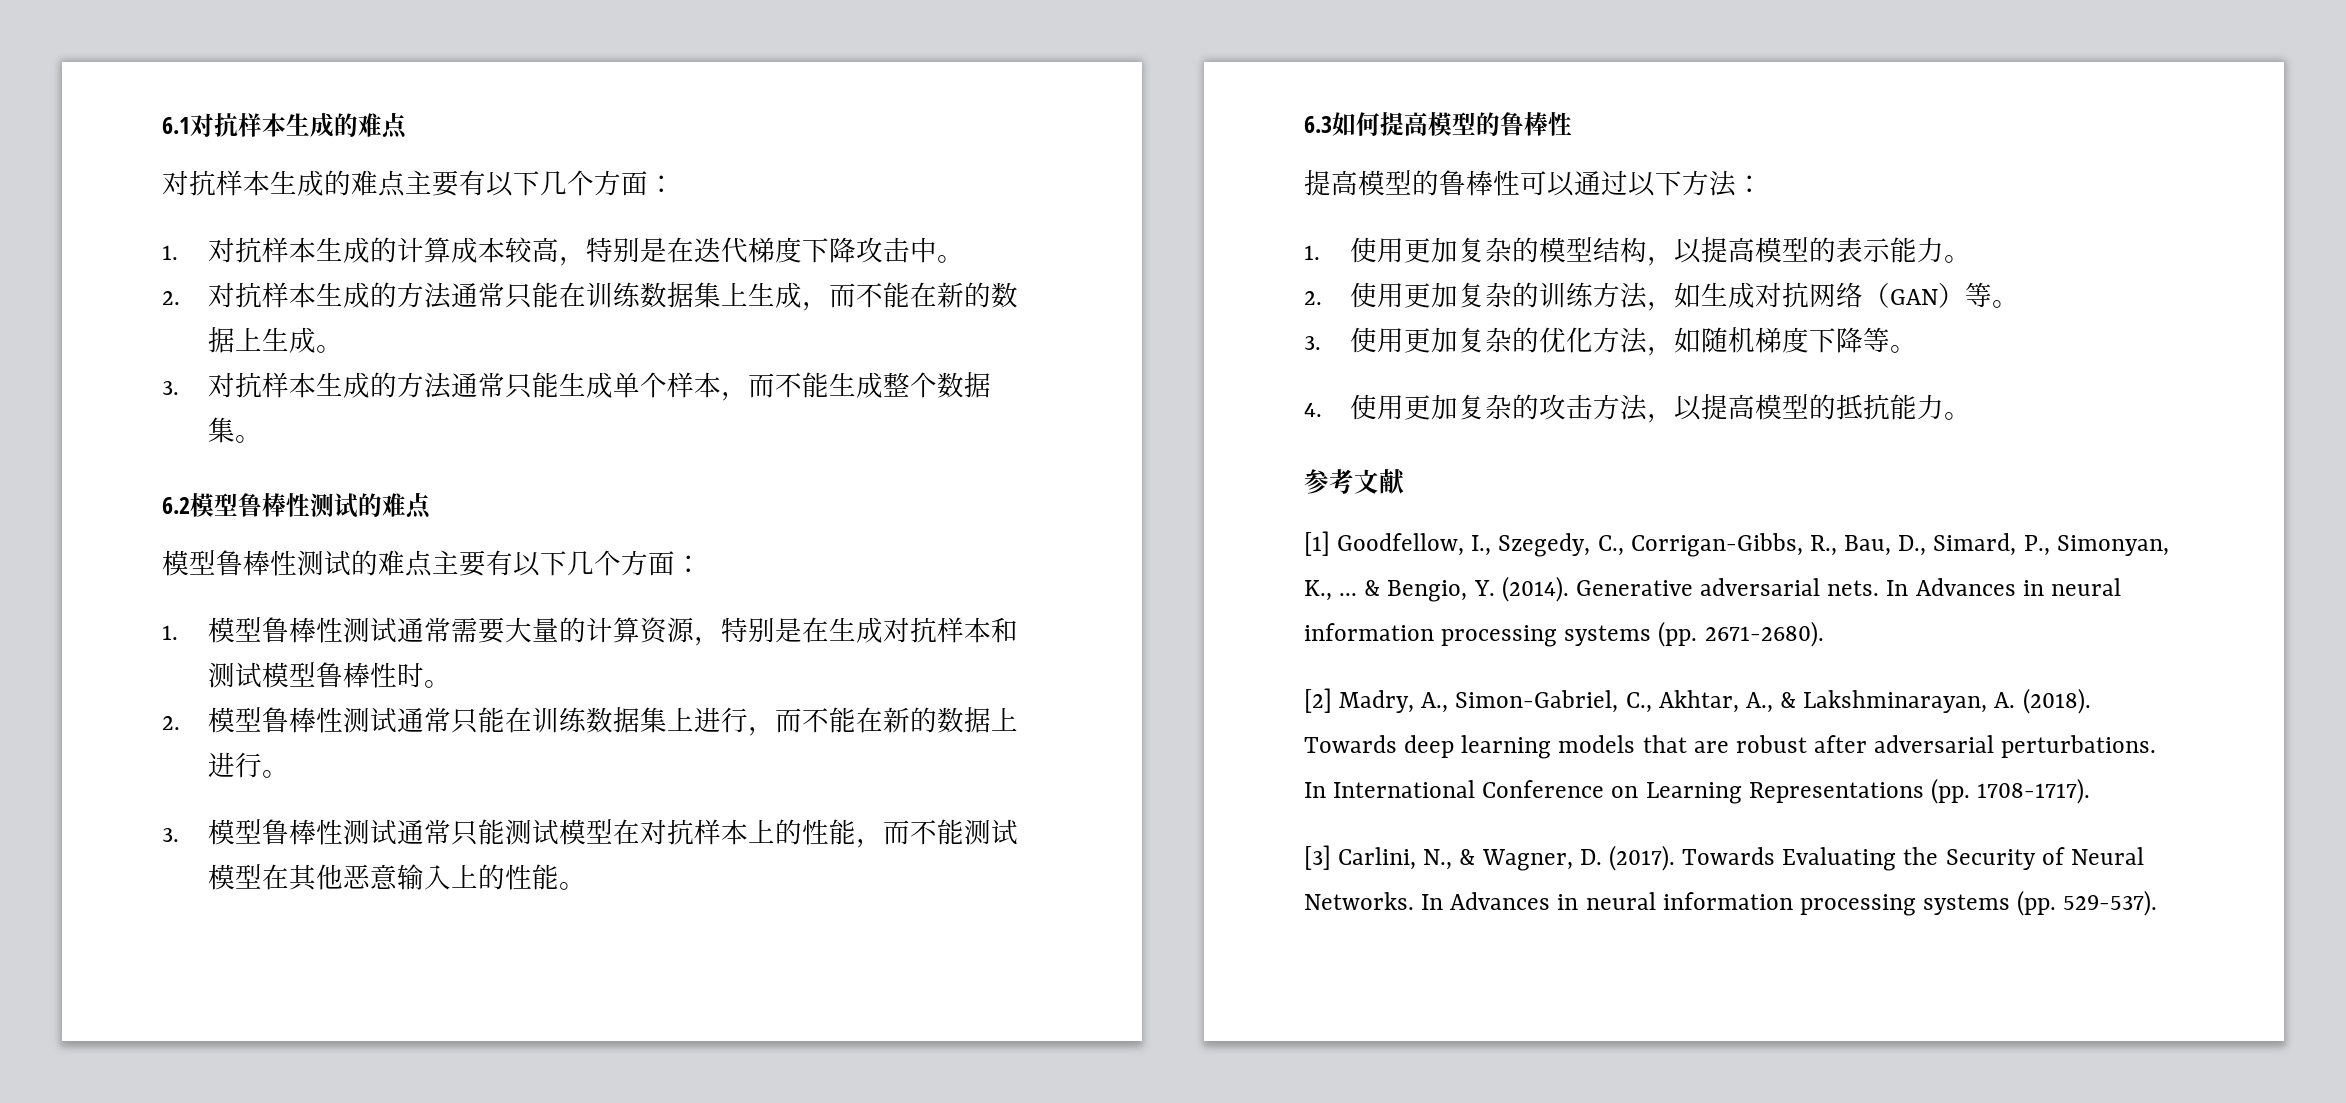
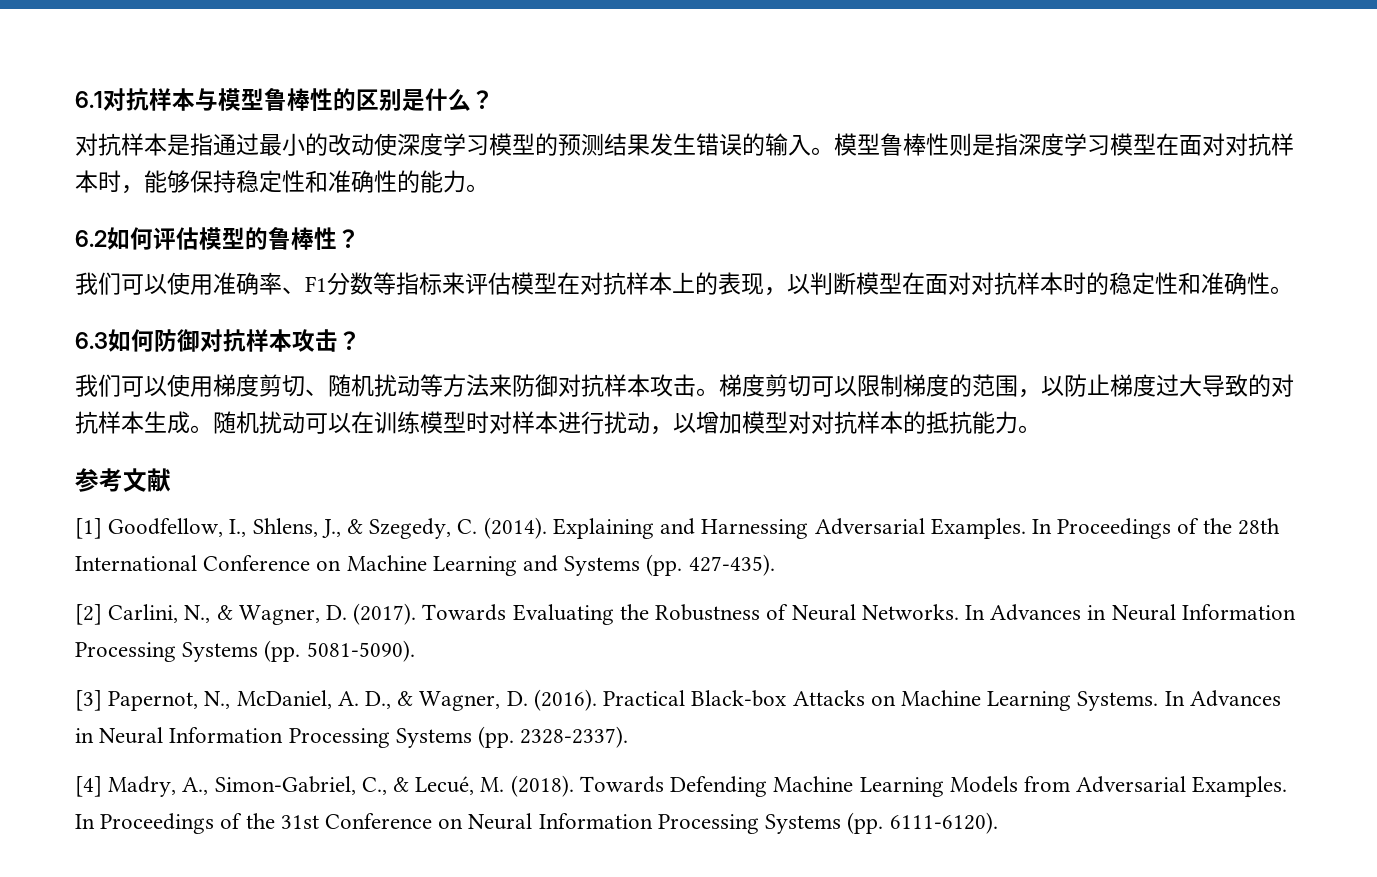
[286,112,407,139] [162,170,675,197] [162,237,964,266] [162,282,1018,311] [207,327,343,353] [162,372,991,401] [207,417,262,443] [162,492,431,519] [162,550,702,577] [162,617,1018,646] [207,662,451,688] [162,707,1018,736] [207,752,289,778] [162,819,559,846] 生成的难点 // 对抗样本生成的难点主要有以下几个方面： // 1.对抗样本生成的计算成本较高，特别是在迭代梯度下降攻击中。 // 2.对抗样本生成的方法通常只能在训练数据集上生成，而不能在新的数据上生成。 // 3.对抗样本生成的方法通常只能生成单个样本，而不能生成整个数据集。 // 6.2模型鲁棒性测试的难点 // 模型鲁棒性测试的难点主要有以下几个方面： // 1.模型鲁棒性测试通常需要大量的计算资源，特别是在生成对抗样本和测试模型鲁棒性时。 // 2.模型鲁棒性测试通常只能在训练数据集上进行，而不能在新的数据上进行。 // 3.模型鲁棒性测试通常只能测试 -> [195,88,494,111] [75,133,1294,156] [75,170,489,194] [75,227,360,250] [75,272,511,295] 与模型鲁棒性的区别是什么？ // 对抗样本是指通过最小的改动使深度学习模型的预测结果发生错误的输入。模型鲁棒性则是指深度学习模型在面对对抗样本时，能够保持稳定性和准确性的能力。 // 6.2如何评估模型的鲁棒性？ // 我们可以使用准确率、F1分数等指标来评估
[801,819,1018,848] [207,864,586,891] [1304,112,1572,136] [1304,170,1763,197] [1304,237,1971,266] [1304,282,2019,311] [1304,327,1917,356] [1304,394,1809,423] 性能，而不能测试模型在其他恶意输入上的性能。 // 6.3如何提高模型的鲁棒性 // 提高模型的鲁棒性可以通过以下方法： // 1.使用更加复杂的模型结构，以提高模型的表示能力。 // 2.使用更加复杂的训练方法，如生成对抗网络（GAN）等。 // 3.使用更加复杂的优化方法，如随机梯度下降等。 // 4.使用更加复杂的攻击方法，以提高模型 -> [718,272,1293,296] [75,329,361,352] [75,374,1294,398] [75,411,903,435] 表现，以判断模型在面对对抗样本时的稳定性和准确性。 // 6.3如何防御对抗样本攻击？ // 我们可以使用梯度剪切、随机扰动等方法来防御对抗样本攻击。梯度剪切可以限制梯度的范围，以防止梯度过大导致的对抗样本生成。随机扰动可以在训练模型时对样本进行扰动，以增加模型对对抗样本
[1498,533,2169,557] [1304,576,2121,602] [1304,621,1824,647] [1304,688,2091,714] [1304,735,2157,759] [1304,778,2091,804] [1304,845,1331,870] Szegedy, C., Corrigan-Gibbs, R., Bau, D., Simard, P., Simonyan, K., ... & Bengio, Y. (2014). Generative adversarial nets. In Advances in neural information processing systems (pp. 2671-2680). // [2] Madry, A., Simon-Gabriel, C., Akhtar, A., & Lakshminarayan, A. (2018). Towards deep learning models that are robust after adversarial perturbations. In International Conference on Learning Representations (pp. 1708-1717). // [3] -> [252,517,1280,539] [75,554,775,576] [75,604,102,625] Shlens, J., & Szegedy, C. (2014). Explaining and Harnessing Adversarial Examples. In Proceedings of the 28th International Conference on Machine Learning and Systems (pp. 427-435). // [2]
[1945,849,2036,870] Security -> [655,604,761,621] Robustness
[1585,890,2158,916] neural information processing systems (pp. 529-537). -> [1111,604,1296,621] [75,640,415,662] [75,689,1281,711] [75,726,629,748] [75,775,1288,797] [75,812,998,834] Neural Information Processing Systems (pp. 5081-5090). // [3] Papernot, N., McDaniel, A. D., & Wagner, D. (2016). Practical Black-box Attacks on Machine Learning Systems. In Advances in Neural Information Processing Systems (pp. 2328-2337). // [4] Madry, A., Simon-Gabriel, C., & Lecué, M. (2018). Towards Defending Machine Learning Models from Adversarial Examples. In Proceedings of the 31st Conference on Neural Information Processing Systems (pp. 6111-6120).

